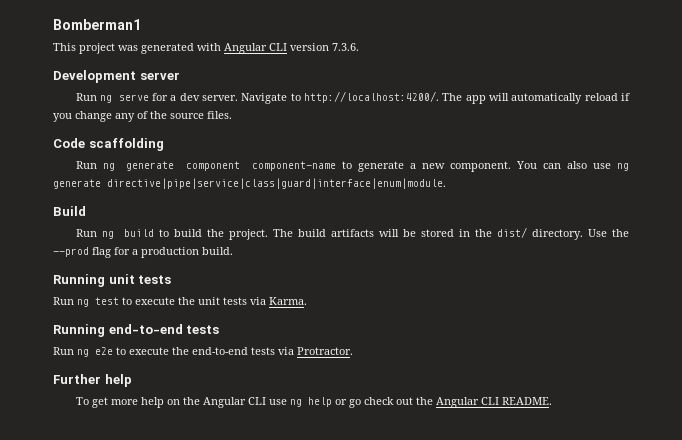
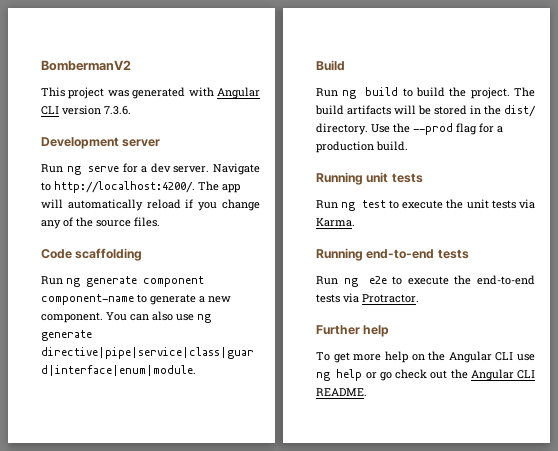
[53,19,141,30] Bomberman1 -> [41,60,131,71] BombermanV2

